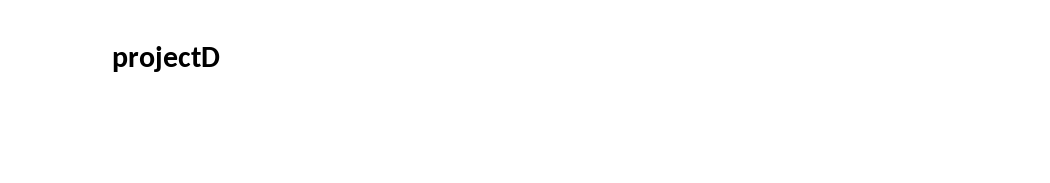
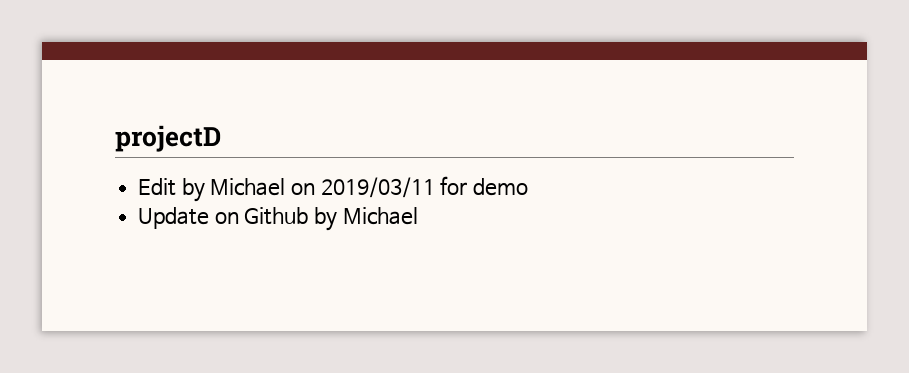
(220, 59) none -> [138,176,529,202] [138,207,418,231] // Edit by Michael on 2019/03/11 for demo // Update on Github by Michael

